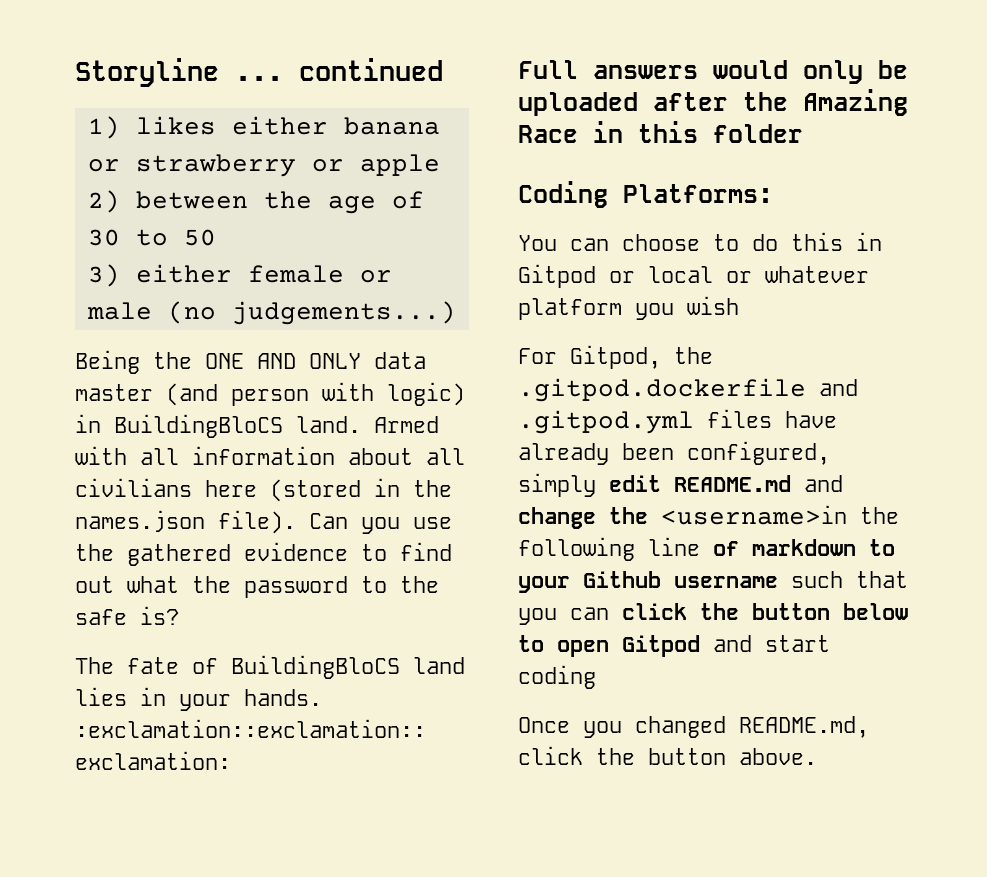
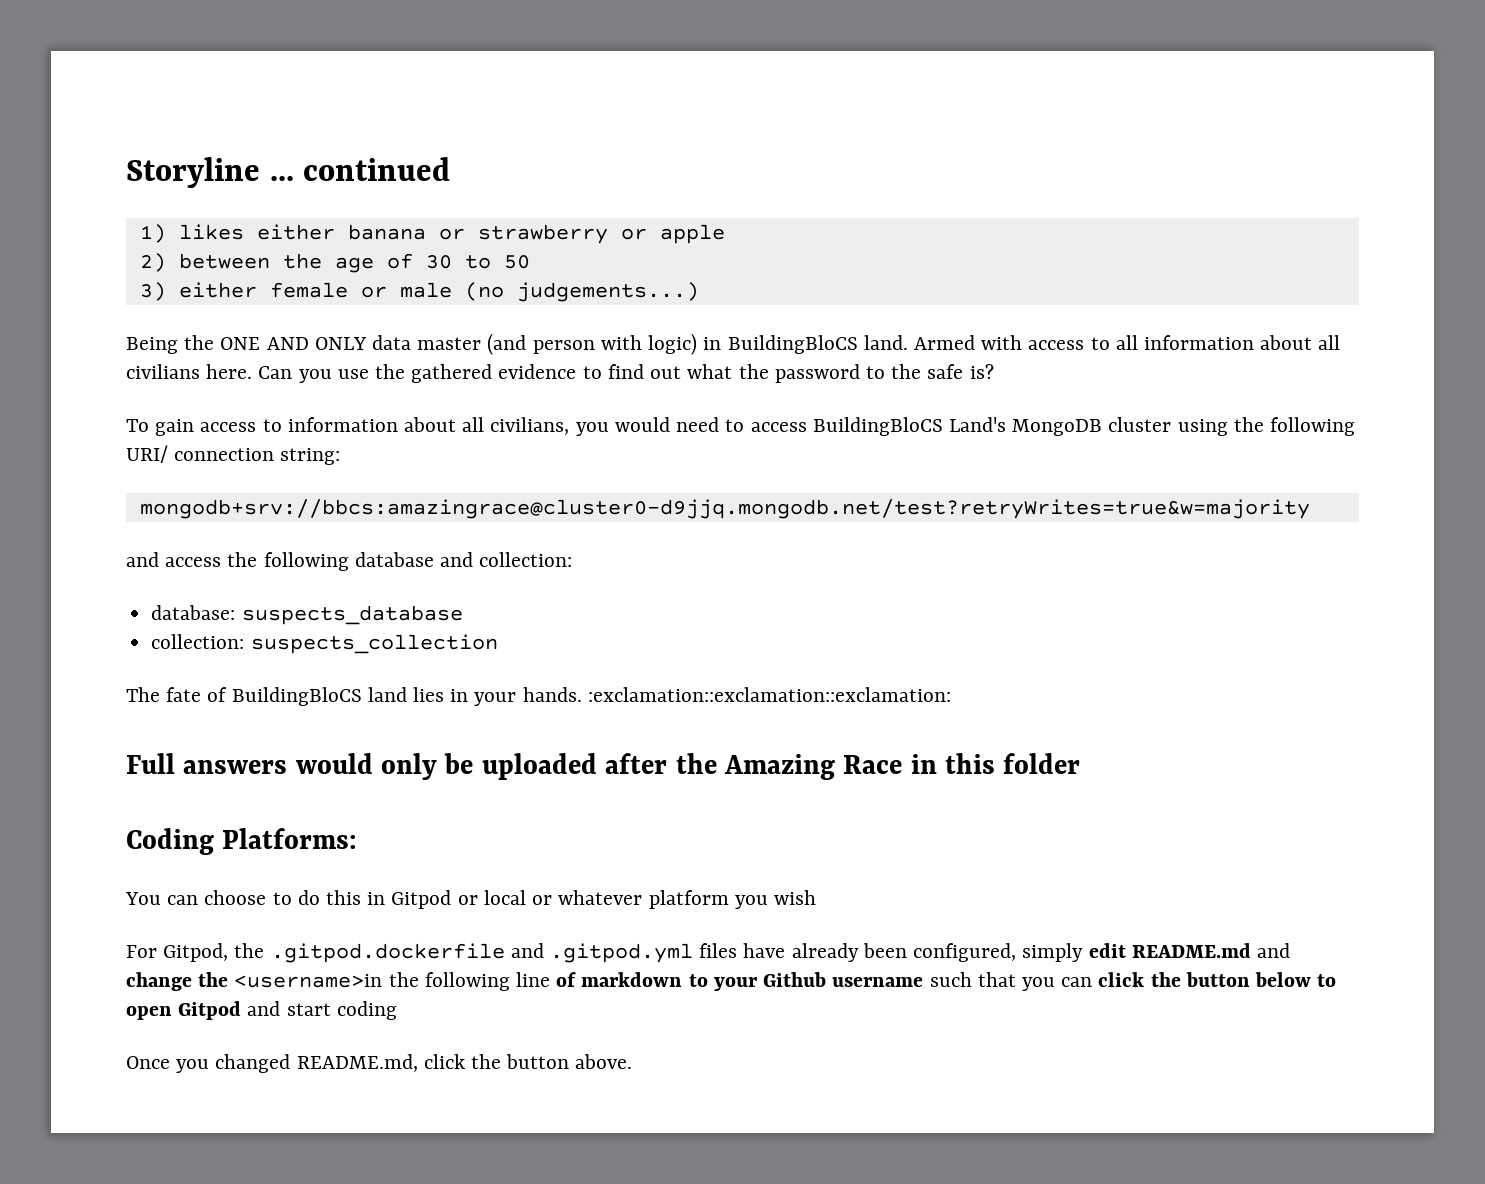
(127, 455) none -> [1028,337,1110,350] access to
[205,478,452,502] [75,510,296,534] here (stored in the names.json file). -> [206,364,253,379] here.
(179, 615) none -> [126,417,1355,436] [126,445,341,465] [139,499,1310,519] [126,552,573,571] [151,605,463,625] [151,634,498,654] // To gain access to information about all civilians, you would need to access BuildingBloCS Land's MongoDB cluster using the following URI/ connection string: // mongodb+srv://bbcs:amazingrace@cluster0-d9jjq.mongodb.net/test?retryWrites=true&w=majority // and access the following database and collection: // database: suspects_database // collection: suspects_collection

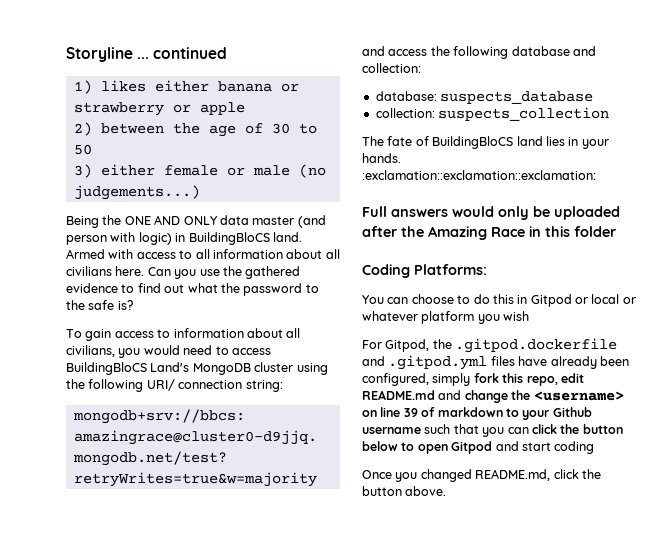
(1084, 952) none -> [473,373,558,386] fork this repo,
[234,972,551,991] <username>in the following line -> [533,391,624,401] [362,407,418,417] <username> on line 39

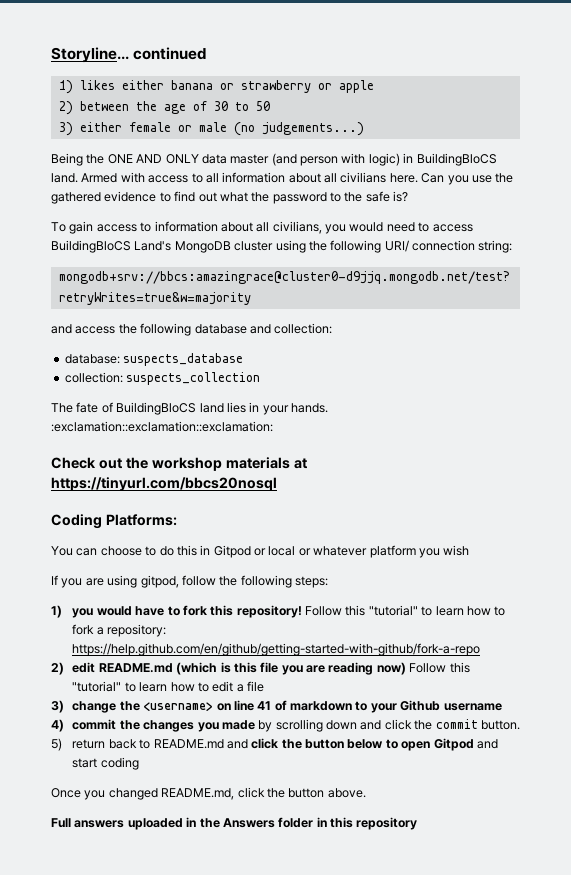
[66,47,150,62] Storyline ... -> [51,47,129,63] Storyline...
[362,206,620,220] [362,226,616,240] Full answers would only be uploaded after the Amazing Race in this folder -> [51,457,307,471] [51,477,277,491] Check out the workshop materials at https://tinyurl.com/bbcs20nosql
[362,338,618,353] [362,355,629,370] [362,373,584,386] [362,390,462,400] For Gitpod, the .gitpod.dockerfile and .gitpod.yml files have already been configured, simply fork this repo, edit README.md and -> [51,575,328,588] [51,605,506,618] [72,624,167,637] [72,643,481,656] [51,662,470,675] [72,681,265,692] [51,700,64,713] If you are using gitpod, follow the following steps: // 1) you would have to fork this repository! Follow this "tutorial" to learn how to fork a repository: https://help.github.com/en/github/getting-started-with-github/fork-a-repo // 2) edit README.md (which is this file you are reading now) Follow this "tutorial" to learn how to edit a file // 3)
[403,408,418,417] 39 -> [257,701,272,710] 41
[424,424,529,437] such that you can -> [51,719,520,732] [51,738,248,751] // 4) commit the changes you made by scrolling down and click the commit button. // 5) return back to README.md and
(447, 491) none -> [51,817,418,830] // Full answers uploaded in the Answers folder in this repository

